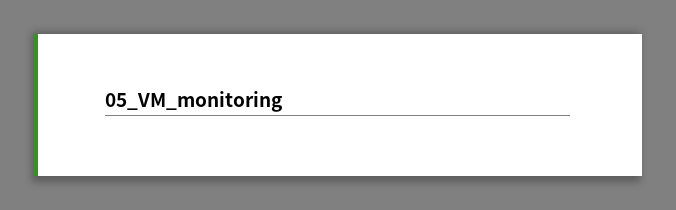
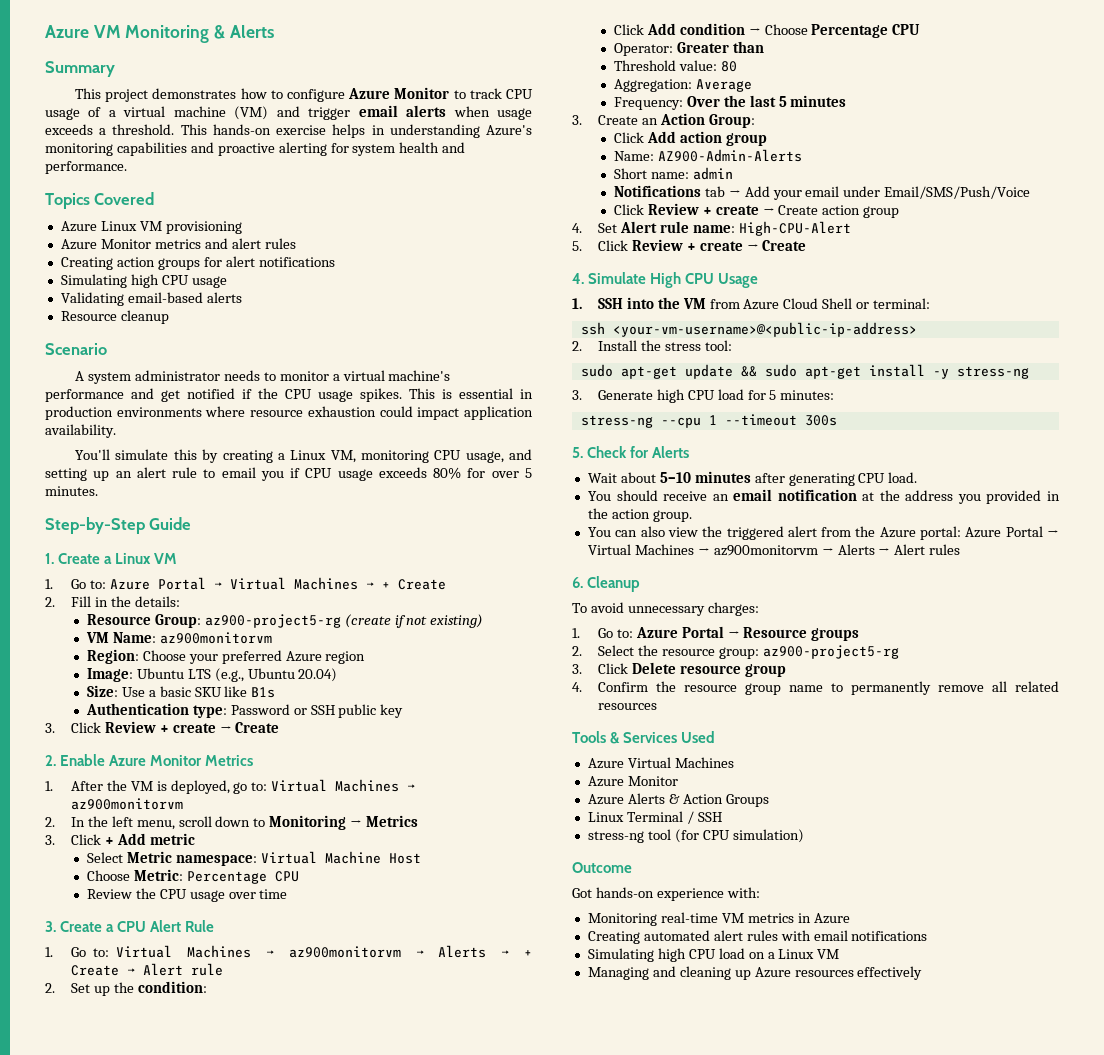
[105,91,283,112] 05_VM_monitoring -> [45,25,274,43] [45,61,115,77] [75,87,533,102] [45,105,532,120] [45,124,532,138] [45,142,466,156] [45,161,127,174] [45,192,155,209] [60,221,242,234] [60,238,296,250] [60,256,335,270] [60,274,227,288] [60,292,242,306] [60,310,169,324] [45,343,107,355] [75,370,451,384] [45,388,533,402] [45,406,533,420] [45,424,116,438] [75,449,532,463] [45,467,532,481] [45,486,98,496] [45,517,192,534] [45,553,178,564] [45,577,446,590] [45,596,180,607] [86,614,484,628] [85,632,272,644] [86,649,366,664] [86,668,338,682] [86,685,276,698] [85,703,404,718] [45,721,280,733] [45,754,254,766] [45,779,416,794] [70,798,183,810] [45,815,419,830] [45,833,195,845] [86,851,421,866] [86,869,299,884] [86,888,288,902] [45,920,215,932] [45,945,533,958] [70,963,223,976] [45,981,207,996] [613,23,921,38] [613,41,764,56] [613,60,737,72] [613,79,752,92] [613,95,847,110] [572,113,755,128] [613,131,767,146] [613,149,802,162] [613,167,733,180] [613,185,1031,200] [613,203,900,218] [572,221,851,236] [572,239,807,251] [572,272,759,288] [572,297,931,310] [580,322,917,337] [572,340,732,351] [580,364,1029,379] [572,389,835,403] [580,414,837,428] [572,446,690,458] [587,471,918,486] [587,489,1060,504] [587,508,692,522] [587,526,1059,540] [587,544,961,556] [572,576,641,592] [572,602,759,616] [572,626,860,641] [572,645,899,659] [572,662,786,677] [572,681,1059,695] [597,703,657,710] [572,731,716,744] [587,757,734,769] [587,776,678,787] [587,793,769,807] [587,811,722,824] [587,829,804,843] [572,862,632,873] [572,887,760,901] [587,912,850,926] [587,930,928,944] [587,948,840,962] [587,966,923,980] Azure VM Monitoring & Alerts // Summary // This project demonstrates how to configure Azure Monitor to track CPU usage of a virtual machine (VM) and trigger email alerts when usage exceeds a threshold. This hands-on exercise helps in understanding Azure's monitoring capabilities and proactive alerting for system health and performance. // Topics Covered // Azure Linux VM provisioning // Azure Monitor metrics and alert rules // Creating action groups for alert notifications // Simulating high CPU usage // Validating email-based alerts // Resource cleanup // Scenario // A system administrator needs to monitor a virtual machine's performance and get notified if the CPU usage spikes. This is essential in production environments where resource exhaustion could impact application availability. // You'll simulate this by creating a Linux VM, monitoring CPU usage, and setting up an alert rule to email you if CPU usage exceeds 80% for over 5 minutes. // Step-by-Step Guide // 1. Create a Linux VM // 1. Go to: Azure Portal → Virtual Machines → + Create // 2. Fill in the details: // Resource Group: az900-project5-rg (create if not existing) // VM Name: az900monitorvm // Region: Choose your preferred Azure region // Image: Ubuntu LTS (e.g., Ubuntu 20.04) // Size: Use a basic SKU like B1s // Authentication type: Password or SSH public key // 3. Click Review + create → Create // 2. Enable Azure Monitor Metrics // 1. After the VM is deployed, go to: Virtual Machines → az900monitorvm // 2. In the left menu, scroll down to Monitoring → Metrics // 3. Click + Add metric // Select Metric namespace: Virtual Machine Host // Choose Metric: Percentage CPU // Review the CPU usage over time // 3. Create a CPU Alert Rule // 1. Go to: Virtual Machines → az900monitorvm → Alerts → + Create → Alert rule // 2. Set up the condition: // Click Add condition → Choose Percentage CPU // Operator: Greater than // Threshold value: 80 // Aggregation: Average // Frequency: Over the last 5 minutes // 3. Create an Action Group: // Click Add action group // Name: AZ900-Admin-Alerts // Short name: admin // Notifications tab → Add your email under Email/SMS/Push/Voice // Click Review + create → Create action group // 4. Set Alert rule name: High-CPU-Alert // 5. Click Review + create → Create // 4. Simulate High CPU Usage // 1. SSH into the VM from Azure Cloud Shell or terminal: // ssh <your-vm-username>@<public-ip-address> // 2. Install the stress tool: // sudo apt-get update && sudo apt-get install -y stress-ng // 3. Generate high CPU load for 5 minutes: // stress-ng --cpu 1 --timeout 300s // 5. Check for Alerts // Wait about 5–10 minutes after generating CPU load. // You should receive an email notification at the address you provided in the action group. // You can also view the triggered alert from the Azure portal: Azure Portal → Virtual Machines → az900monitorvm → Alerts → Alert rules // 6. Cleanup // To avoid unnecessary charges: // 1. Go to: Azure Portal → Resource groups // 2. Select the resource group: az900-project5-rg // 3. Click Delete resource group // 4. Confirm the resource group name to permanently remove all related resources // Tools & Services Used // Azure Virtual Machines // Azure Monitor // Azure Alerts & Action Groups // Linux Terminal / SSH // stress-ng tool (for CPU simulation) // Outcome // Got hands-on experience with: // Monitoring real-time VM metrics in Azure // Creating automated alert rules with email notifications // Simulating high CPU load on a Linux VM // Managing and cleaning up Azure resources effectively

